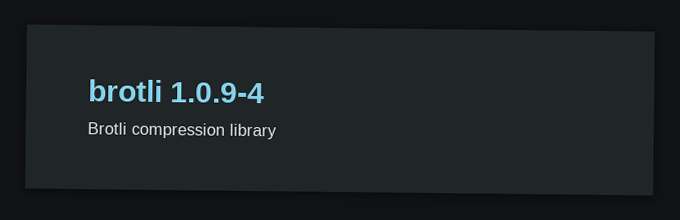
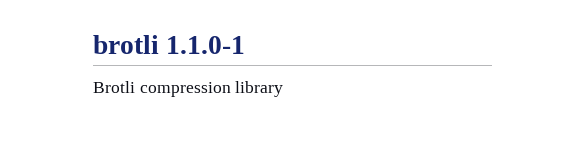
[170,82,266,104] 1.0.9-4 -> [166,36,246,54] 1.1.0-1

